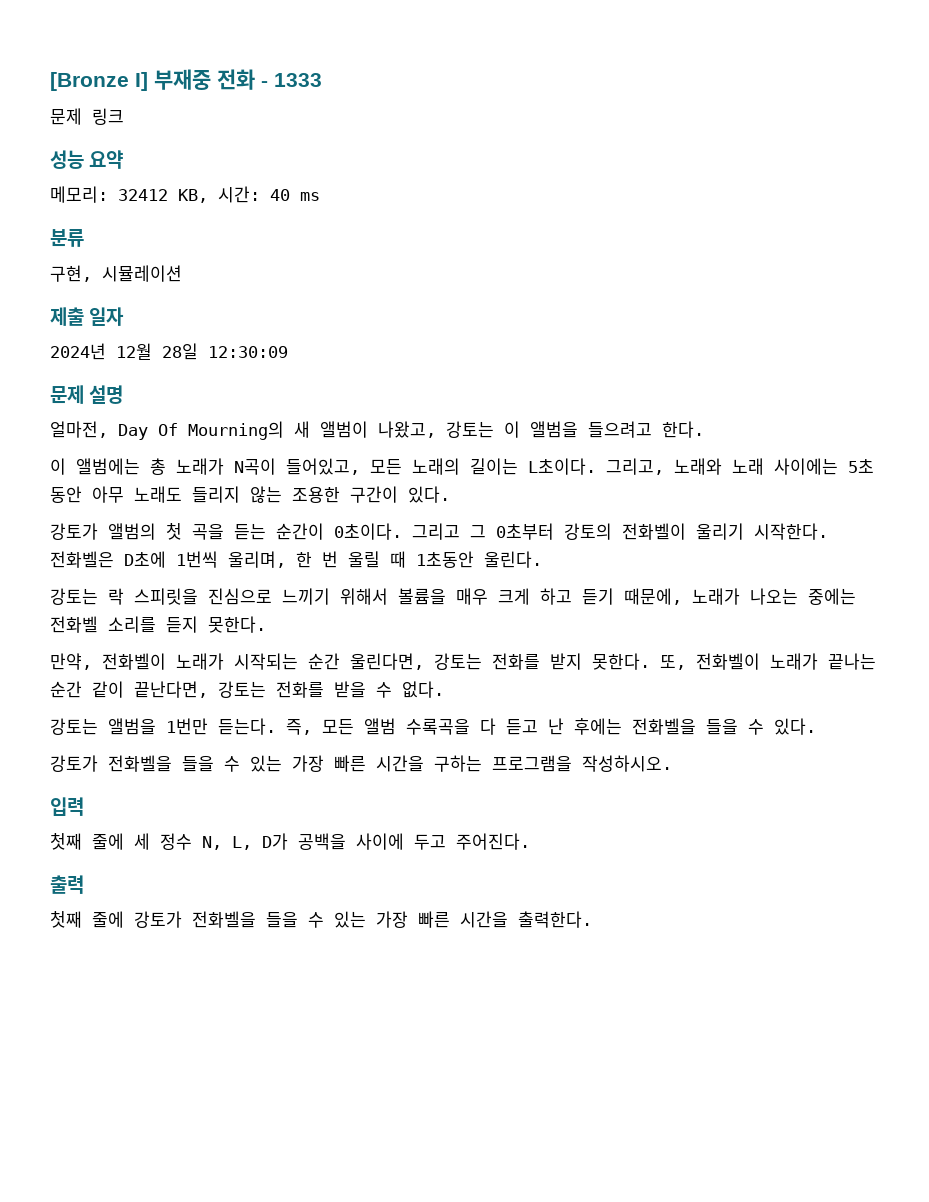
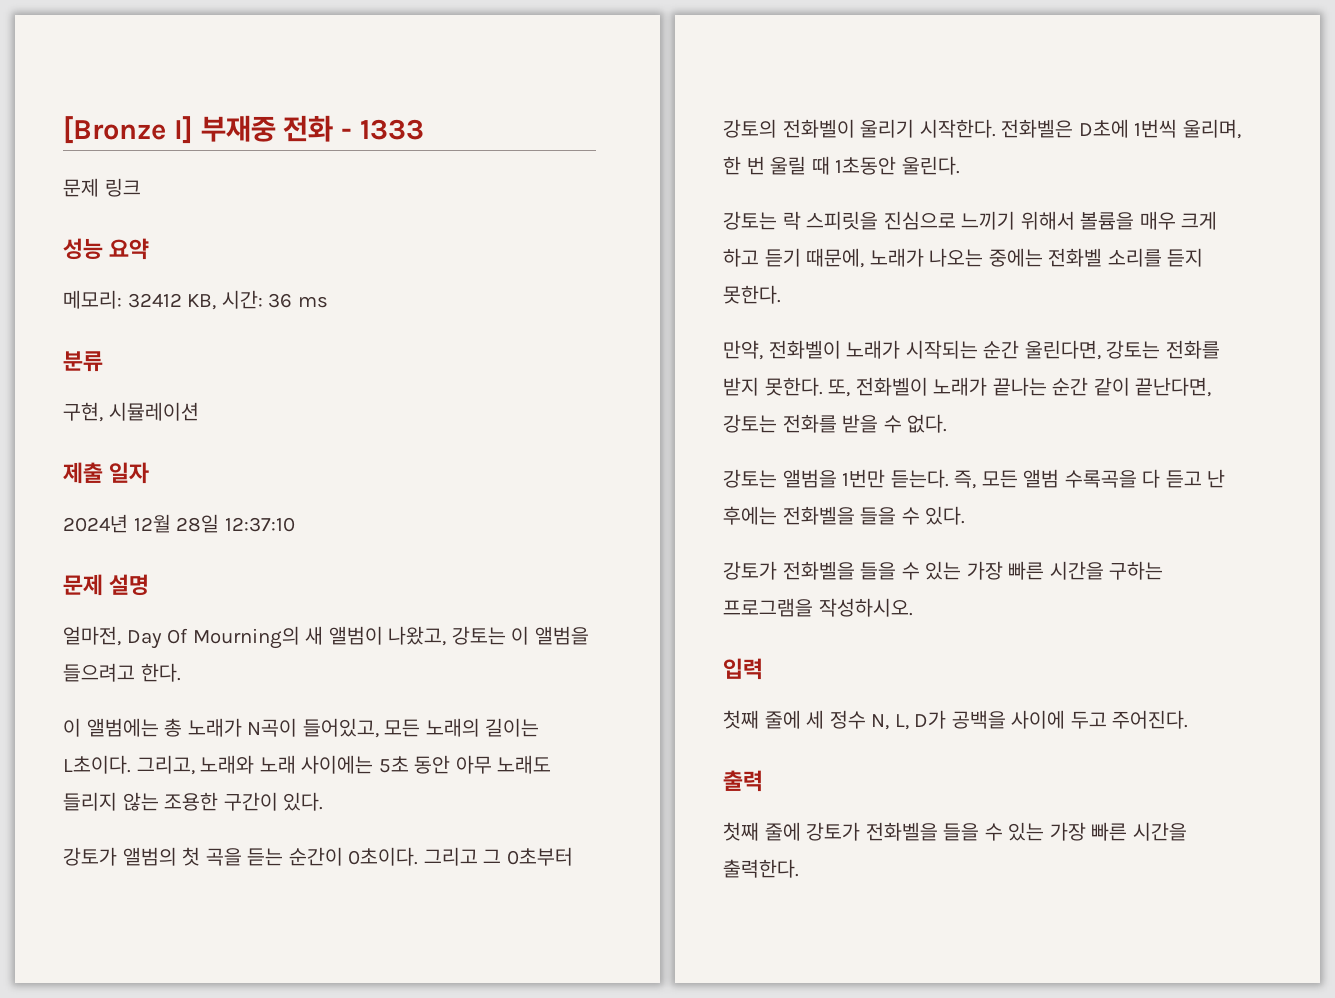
[270,189,290,201] 40 -> [268,293,293,308] 36
[208,346,288,358] 12:30:09 -> [224,517,295,532] 12:37:10

